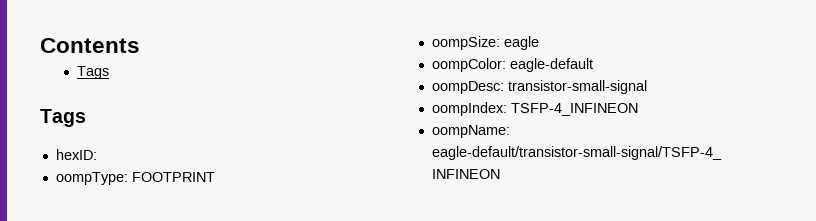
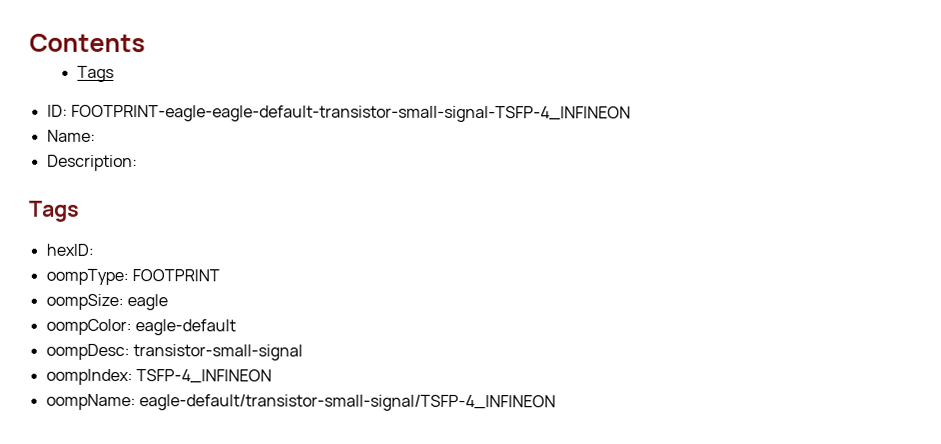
(109, 72) none -> [46,104,631,123] [46,129,96,142] [46,154,138,172] // ID: FOOTPRINT-eagle-eagle-default-transistor-small-signal-TSFP-4_INFINEON // Name: // Description:

